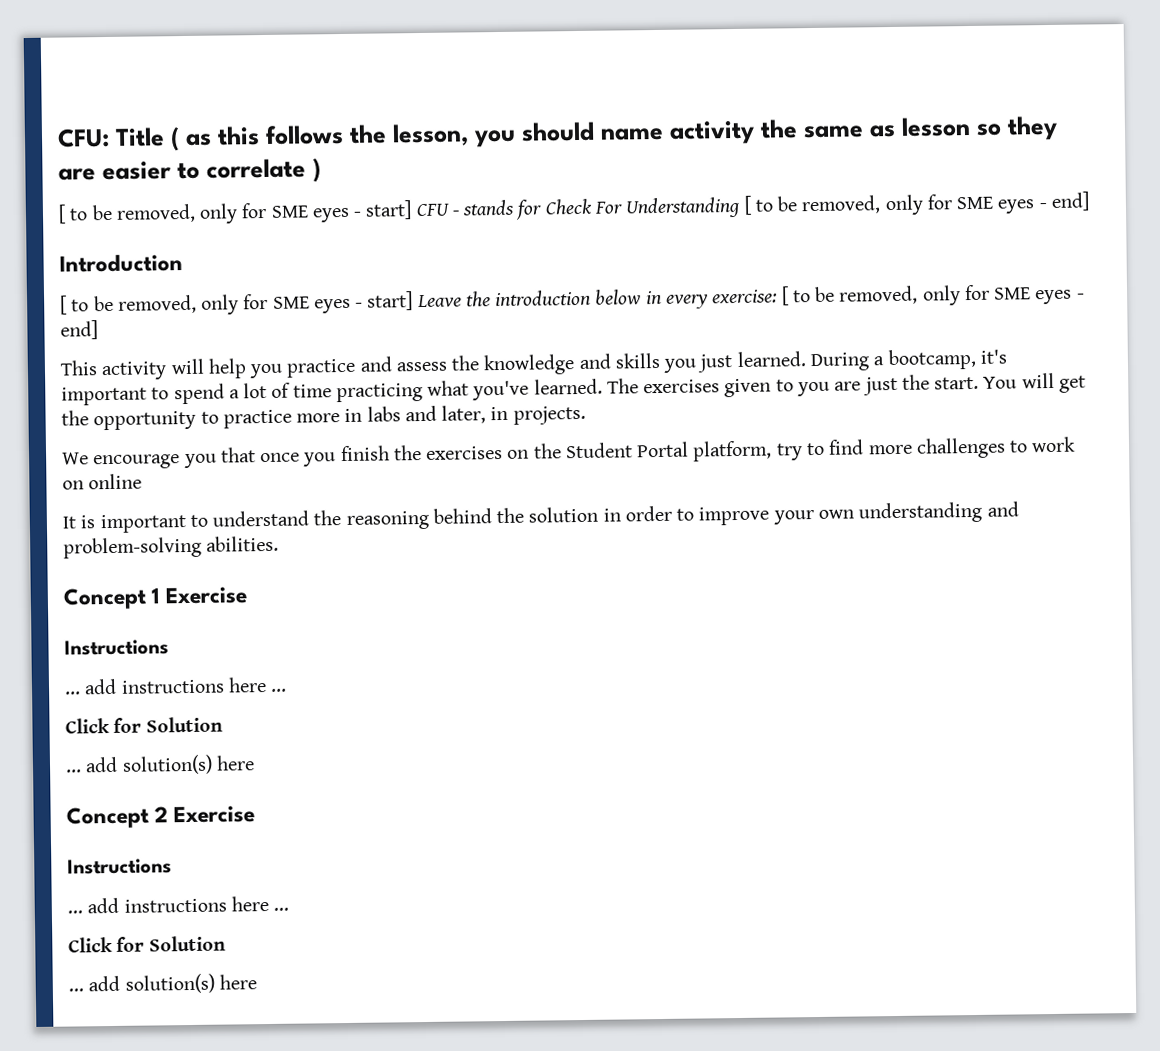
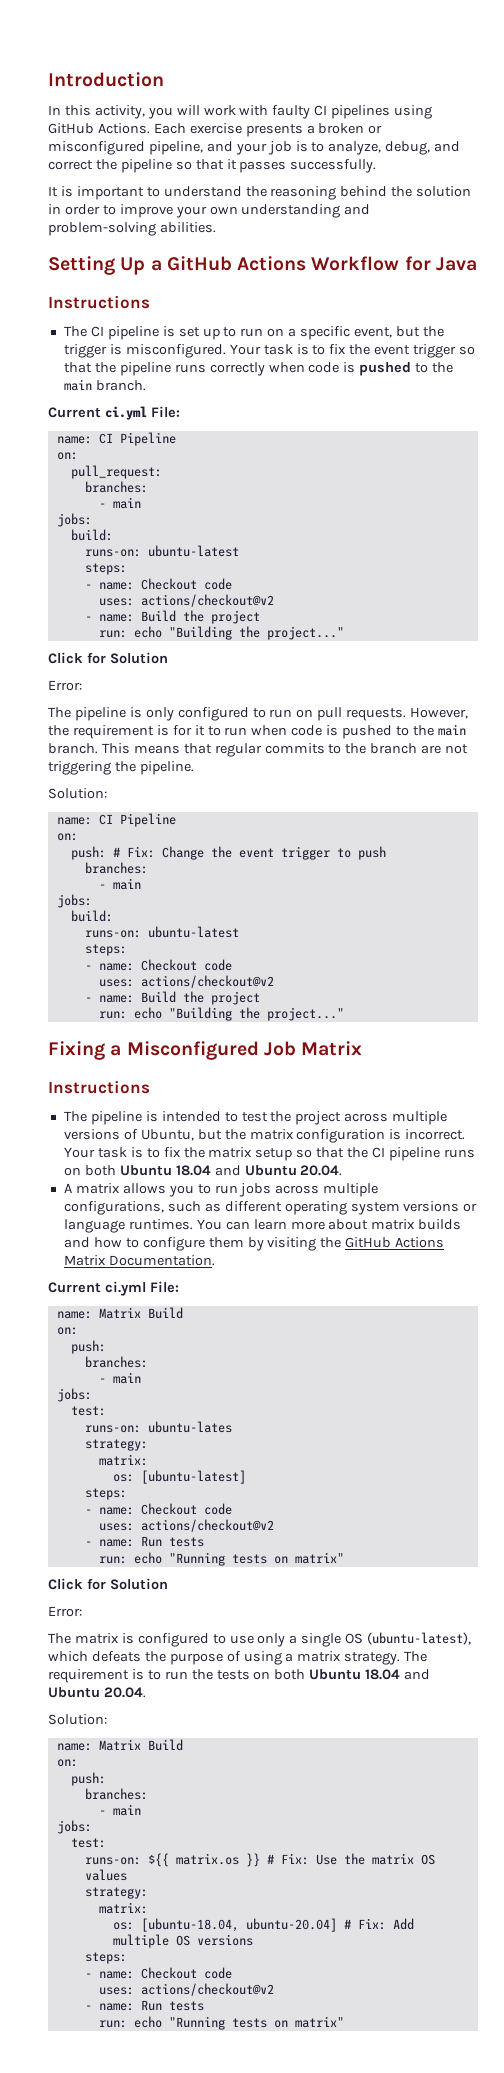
[57,115,1058,152] [58,158,321,183] [58,191,1090,224] [59,254,183,273] [60,284,1085,315] [60,320,98,340] [60,348,1007,381] [61,372,1086,406] [61,405,586,431] [62,436,1077,470] [62,473,143,490] CFU: Title ( as this follows the lesson, you should name activity the same as lesson so they are easier to correlate ) // [ to be removed, only for SME eyes - start] CFU - stands for Check For Understanding [ to be removed, only for SME eyes - end] // Introduction // [ to be removed, only for SME eyes - start] Leave the introduction below in every exercise: [ to be removed, only for SME eyes - end] // This activity will help you practice and assess the knowledge and skills you just learned. During a bootcamp, it's important to spend a lot of time practicing what you've learned. The exercises given to you are just the start. You will get the opportunity to practice more in labs and later, in projects. // We encourage you that once you finish the exercises on the Student Portal platform, try to find more challenges to work on online -> [48,72,164,87] [48,105,433,119] [48,123,383,137] [48,141,461,155] [48,159,377,173] Introduction // In this activity, you will work with faulty CI pipelines using GitHub Actions. Each exercise presents a broken or misconfigured pipeline, and your job is to analyze, debug, and correct the pipeline so that it passes successfully.
[63,586,248,610] [64,639,169,656] [65,677,288,695] [65,716,223,734] [66,754,255,775] [66,805,256,829] [67,858,172,875] [67,895,290,914] [68,935,226,953] [68,973,257,994] Concept 1 Exercise // Instructions // ... add instructions here ... // Click for Solution // ... add solution(s) here // Concept 2 Exercise // Instructions // ... add instructions here ... // Click for Solution // ... add solution(s) here -> [48,256,477,275] [48,295,150,309] [63,326,444,340] [63,344,476,358] [63,362,454,376] [63,379,146,391] [48,406,180,420] [56,432,176,446] [56,452,78,460] [70,465,162,479] [84,481,148,493] [98,497,141,509] [56,513,92,527] [70,529,113,541] [84,545,239,557] [84,563,127,575] [84,578,232,590] [98,594,274,607] [84,610,260,624] [98,626,344,640] [48,652,168,664] [48,680,82,691] [48,707,469,721] [48,724,466,739] [48,743,469,757] [48,761,194,775] [48,788,107,799] [56,813,176,827] [56,833,78,841] [70,846,386,860] [84,862,148,874] [98,878,141,890] [56,894,92,908] [70,910,113,922] [84,926,239,938] [84,944,127,956] [84,959,232,971] [98,975,274,988] [84,991,260,1005] [98,1007,344,1021] [48,1041,363,1060] [48,1080,150,1094] [63,1111,448,1125] [63,1129,466,1143] [63,1147,475,1161] [63,1165,343,1176] [63,1183,379,1197] [63,1201,478,1215] [63,1219,462,1233] [63,1237,445,1251] [63,1255,215,1266] [48,1281,179,1296] [56,1307,183,1319] [56,1327,78,1335] [70,1340,106,1354] [84,1356,148,1368] [98,1372,141,1384] [56,1388,92,1402] [70,1406,106,1416] [84,1421,232,1433] [84,1439,148,1451] [98,1454,148,1466] [112,1470,246,1484] [84,1488,127,1500] [84,1503,232,1515] [98,1519,274,1532] [84,1536,204,1547] [98,1552,344,1566] [48,1578,168,1590] [48,1606,82,1617] [48,1632,472,1647] [48,1651,428,1665] [48,1669,431,1683] [48,1687,146,1698] [48,1714,107,1725] [56,1739,183,1751] [56,1759,78,1767] [70,1772,106,1786] [84,1788,148,1800] [98,1804,141,1816] [56,1820,92,1834] [70,1838,106,1848] [84,1853,435,1867] [84,1869,127,1881] [84,1887,148,1899] [98,1902,148,1914] [112,1918,414,1932] [112,1934,253,1948] [84,1952,127,1964] [84,1967,232,1979] [98,1983,274,1996] [84,2000,204,2011] [98,2016,344,2030] Setting Up a GitHub Actions Workflow for Java // Instructions // The CI pipeline is set up to run on a specific event, but the trigger is misconfigured. Your task is to fix the event trigger so that the pipeline runs correctly when code is pushed to the main branch. // Current ci.yml File: // name: CI Pipeline // on: // pull_request: // branches: // - main // jobs: // build: // runs-on: ubuntu-latest // steps: // - name: Checkout code // uses: actions/checkout@v2 // - name: Build the project // run: echo "Building the project..." // Click for Solution // Error: // The pipeline is only configured to run on pull requests. However, the requirement is for it to run when code is pushed to the main branch. This means that regular commits to the branch are not triggering the pipeline. // Solution: // name: CI Pipeline // on: // push: # Fix: Change the event trigger to push // branches: // - main // jobs: // build: // runs-on: ubuntu-latest // steps: // - name: Checkout code // uses: actions/checkout@v2 // - name: Build the project // run: echo "Building the project..." // Fixing a Misconfigured Job Matrix // Instructions // The pipeline is intended to test the project across multiple versions of Ubuntu, but the matrix configuration is incorrect. Your task is to fix the matrix setup so that the CI pipeline runs on both Ubuntu 18.04 and Ubuntu 20.04. // A matrix allows you to run jobs across multiple configurations, such as different operating system versions or language runtimes. You can learn more about matrix builds and how to configure them by visiting the GitHub Actions Matrix Documentation. // Current ci.yml File: // name: Matrix Build // on: // push: // branches: // - main // jobs: // test: // runs-on: ubuntu-lates // strategy: // matrix: // os: [ubuntu-latest] // steps: // - name: Checkout code // uses: actions/checkout@v2 // - name: Run tests // run: echo "Running tests on matrix" // Click for Solution // Error: // The matrix is configured to use only a single OS (ubuntu-latest), which defeats the purpose of using a matrix strategy. The requirement is to run the tests on both Ubuntu 18.04 and Ubuntu 20.04. // Solution: // name: Matrix Build // on: // push: // branches: // - main // jobs: // test: // runs-on: ${{ matrix.os }} # Fix: Use the matrix OS values // strategy: // matrix: // os: [ubuntu-18.04, ubuntu-20.04] # Fix: Add multiple OS versions // steps: // - name: Checkout code // uses: actions/checkout@v2 // - name: Run tests // run: echo "Running tests on matrix"

